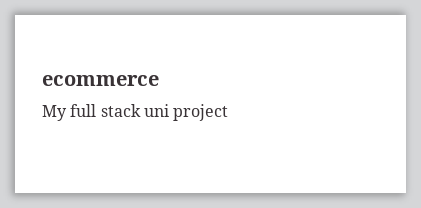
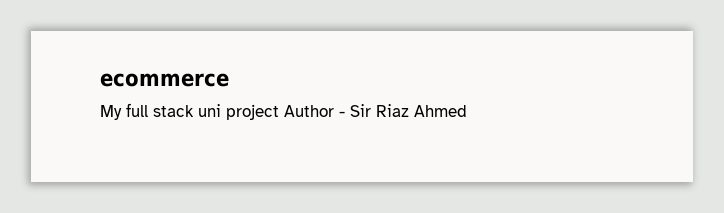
(229, 112) none -> [284,104,467,117] Author - Sir Riaz Ahmed

